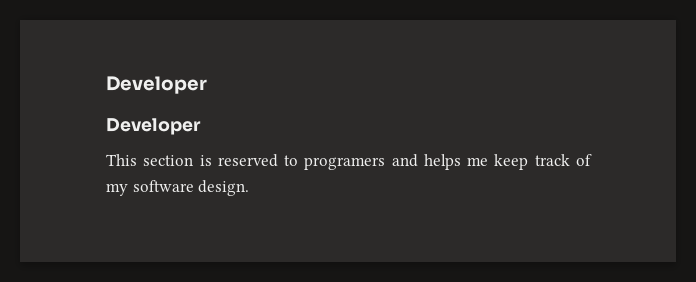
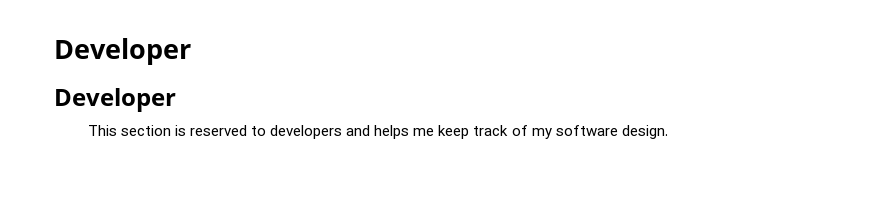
[304,157,386,170] programers -> [270,125,343,139] developers

